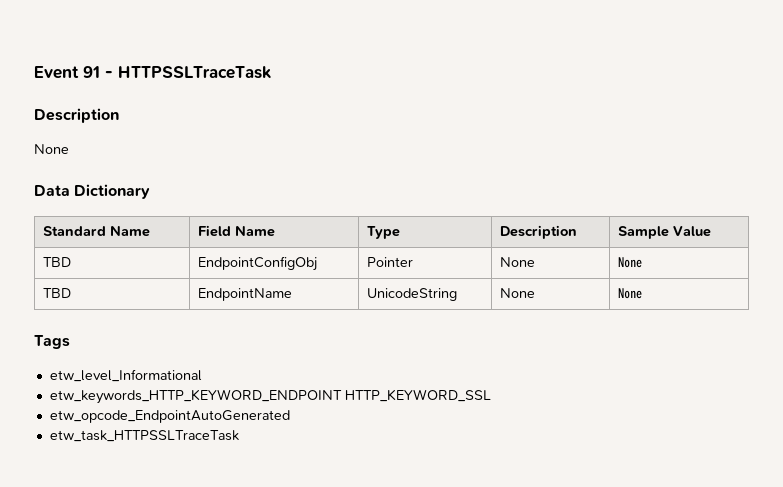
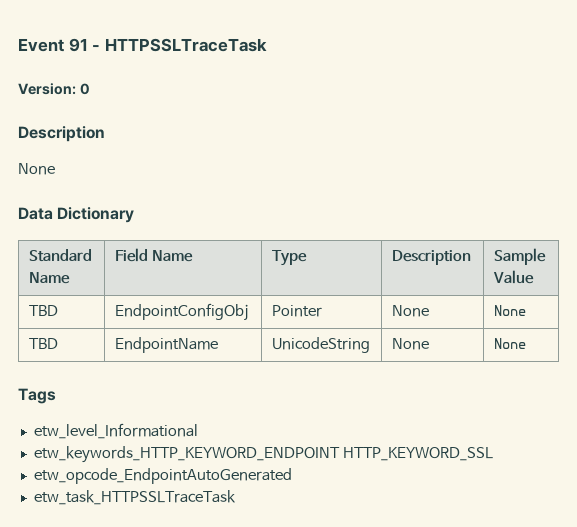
(271, 72) none -> [18,83,90,95] // Version: 0

